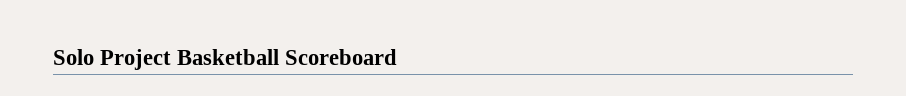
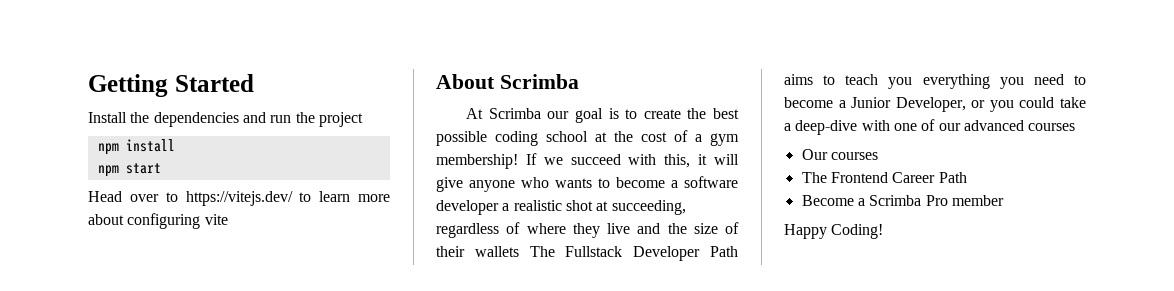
[53,49,398,70] Solo Project Basketball Scoreboard -> [88,74,254,97] [88,112,363,127] [97,139,175,155] [97,163,161,177] [88,191,390,206] [88,213,228,229] [436,74,579,89] [466,108,739,123] [436,130,739,146] [436,153,739,169] [436,176,738,192] [436,200,686,215] [436,222,739,238] [436,246,738,261] [784,74,1086,89] [784,97,1086,112] [784,119,1076,135] [801,149,878,160] [801,172,967,183] [801,195,1004,206] [784,224,884,239] Getting Started // Install the dependencies and run the project // npm install // npm start // Head over to https://vitejs.dev/ to learn more about configuring vite // About Scrimba // At Scrimba our goal is to create the best possible coding school at the cost of a gym membership! If we succeed with this, it will give anyone who wants to become a software developer a realistic shot at succeeding, regardless of where they live and the size of their wallets The Fullstack Developer Path aims to teach you everything you need to become a Junior Developer, or you could take a deep-dive with one of our advanced courses // Our courses // The Frontend Career Path // Become a Scrimba Pro member // Happy Coding!

